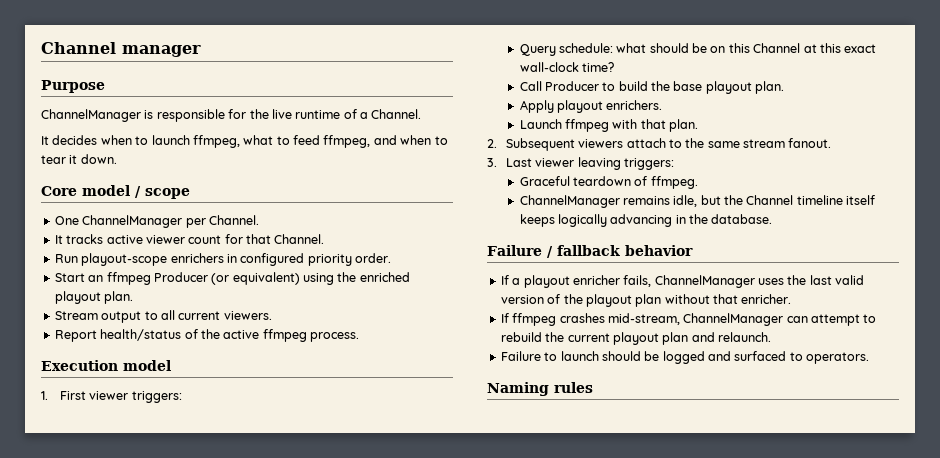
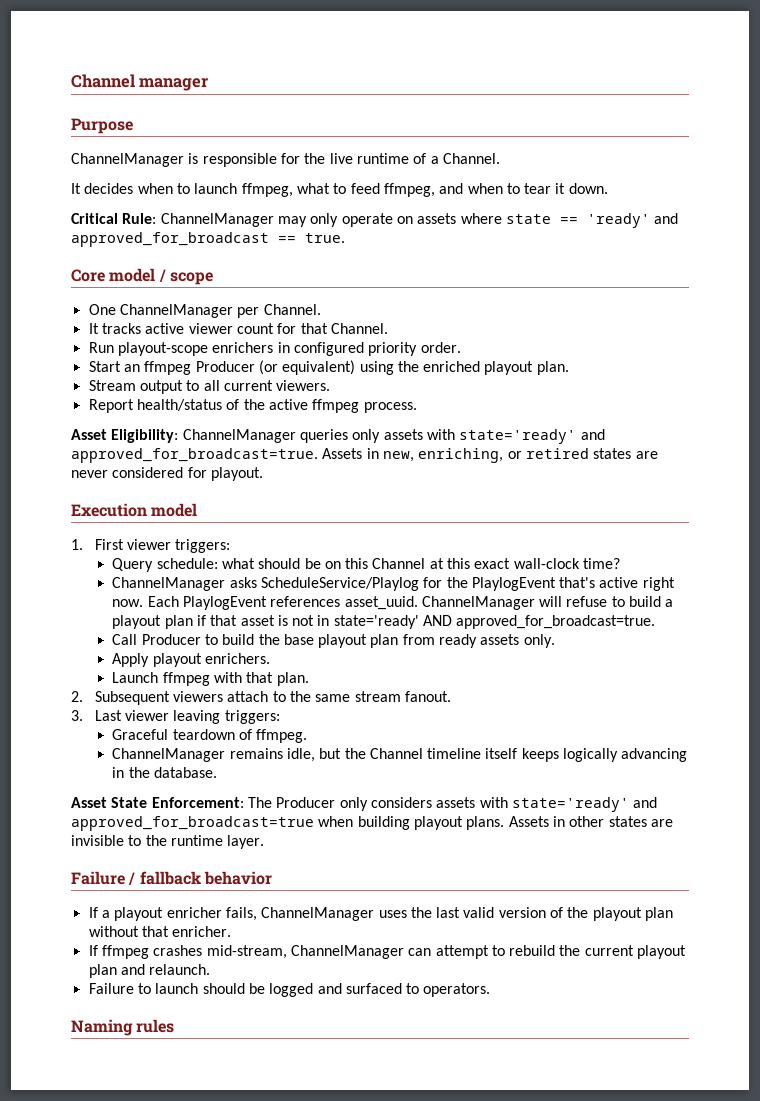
(117, 159) none -> [71,213,679,228] [71,232,345,247] // Critical Rule: ChannelManager may only operate on assets where state == 'ready' and approved_for_broadcast == true.
(359, 337) none -> [71,429,605,444] [71,448,658,463] [71,467,263,481] // Asset Eligibility: ChannelManager queries only assets with state='ready' and approved_for_broadcast=true. Assets in new, enriching, or retired states are never considered for playout.
(614, 67) none -> [112,577,675,591] [112,596,674,610] [112,615,656,629] // ChannelManager asks ScheduleService/Playlog for the PlaylogEvent that's active right now. Each PlaylogEvent references asset_uuid. ChannelManager will refuse to build a playout plan if that asset is not in state='ready' AND approved_for_broadcast=true.
[755,81,785,94] plan. -> [370,634,555,648] plan from ready assets only.
(773, 219) none -> [71,797,658,812] [71,816,673,831] [71,835,265,849] // Asset State Enforcement: The Producer only considers assets with state='ready' and approved_for_broadcast=true when building playout plans. Assets in other states are invisible to the runtime layer.

